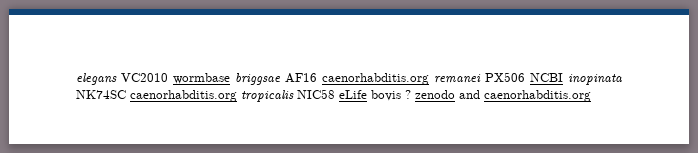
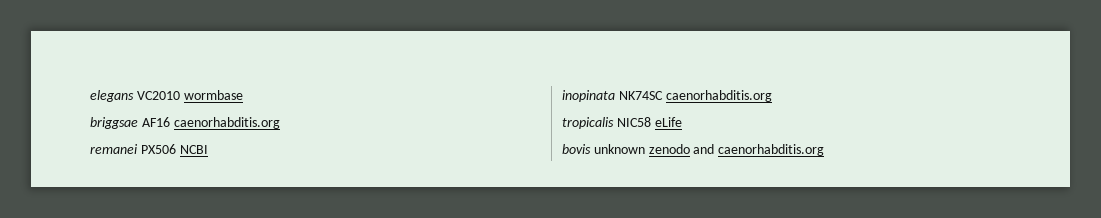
(230, 78) none -> (243, 95) //
(429, 79) none -> (280, 123) //
(563, 77) none -> (208, 149) //
(237, 96) none -> (772, 96) //
[371,90,411,101] bovis ? -> [562,144,645,154] // bovis unknown

